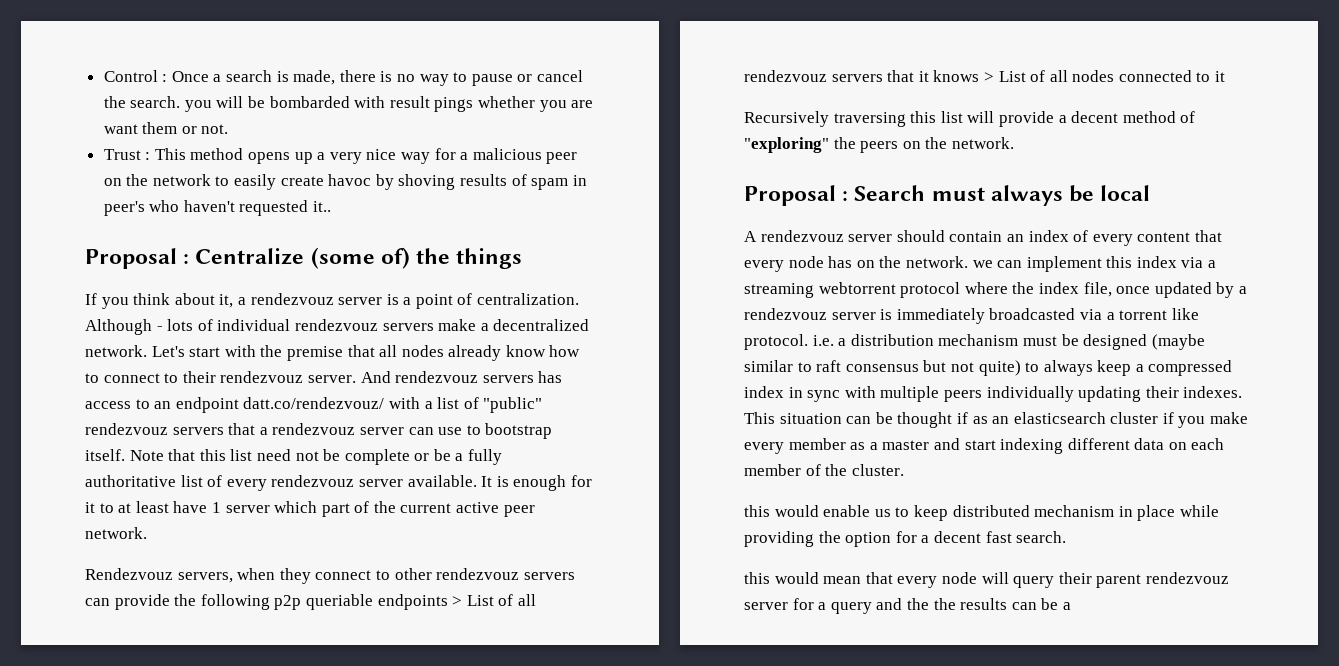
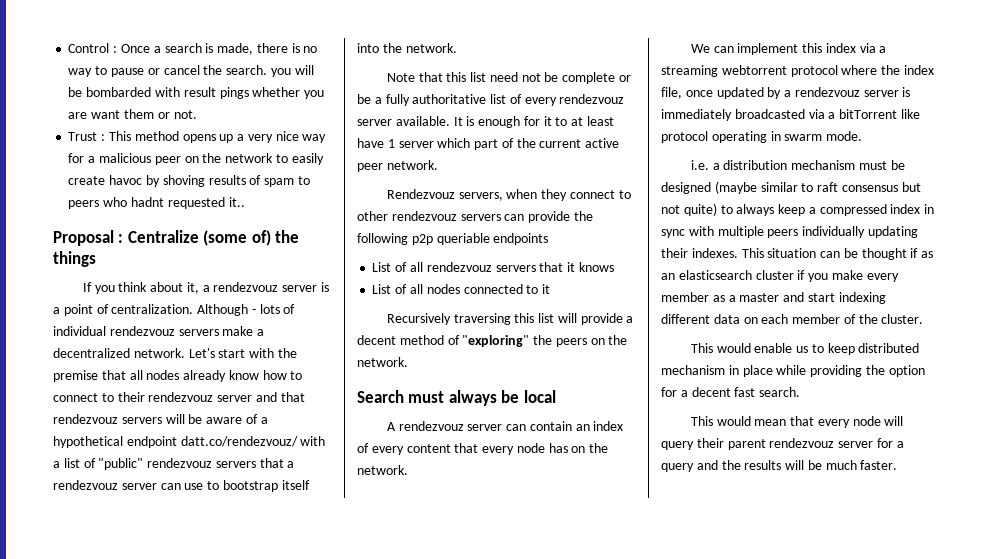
[572,175,587,186] [103,200,235,216] in peer's who haven't -> [297,176,310,185] [68,197,164,209] to peers who hadnt
[307,371,563,383] [85,399,172,409] server. And rendezvouz servers has access to an -> [217,392,305,402] [53,414,268,424] [53,436,123,448] server and that rendezvouz servers will be aware of a hypothetical
[85,449,125,461] itself. -> [281,480,310,490] [357,43,457,53] itself into the network. //
[452,596,463,606] > -> (549, 239) //
[983,72,994,82] > -> (614, 267) //
[744,185,849,206] Proposal : -> (408, 362) none
[896,230,945,242] should -> [506,424,527,431] can
[972,260,993,268] we -> [690,44,710,53] // We
[1119,308,1199,320] [744,334,808,350] torrent like protocol. -> [839,109,920,119] [661,131,863,143] bitTorrent like protocol operating in swarm mode. //
[744,505,770,517] this -> [690,343,713,353] This
[744,572,770,584] this -> [690,416,713,426] This
[933,598,1071,610] the results can be a -> [744,460,898,470] results will be much faster.

